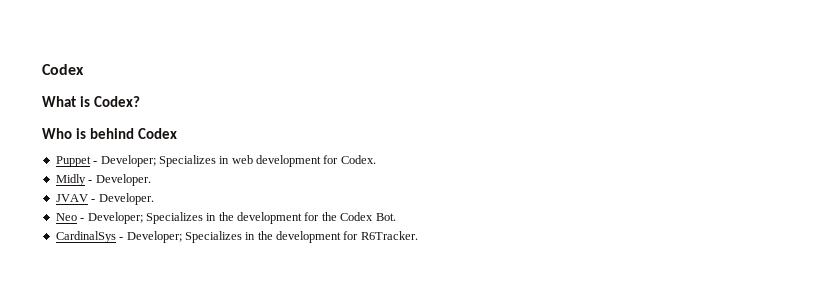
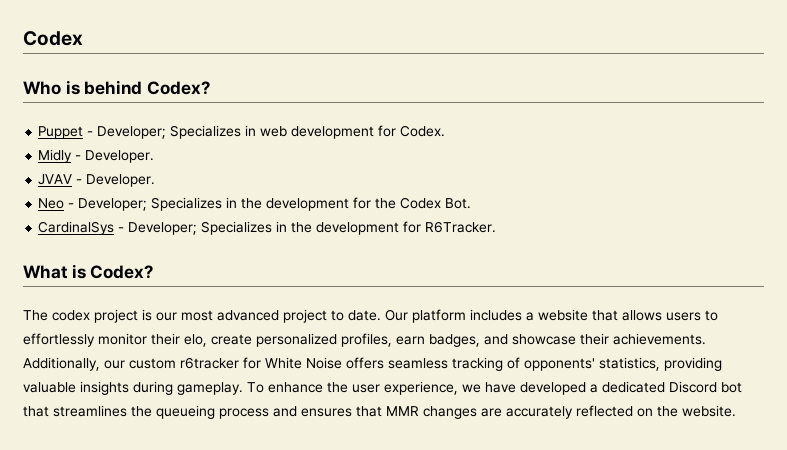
[42,64,84,75] [42,96,140,107] Codex // What is Codex? -> [23,31,83,46] Codex
[137,128,177,139] Codex -> [147,81,211,95] Codex?
(418, 235) none -> [23,264,154,279] [23,309,718,323] [23,333,706,347] [23,357,722,371] [23,381,742,395] [23,405,736,419] // What is Codex? // The codex project is our most advanced project to date. Our platform includes a website that allows users to effortlessly monitor their elo, create personalized profiles, earn badges, and showcase their achievements. Additionally, our custom r6tracker for White Noise offers seamless tracking of opponents' statistics, providing valuable insights during gameplay. To enhance the user experience, we have developed a dedicated Discord bot that streamlines the queueing process and ensures that MMR changes are accurately reflected on the website.

